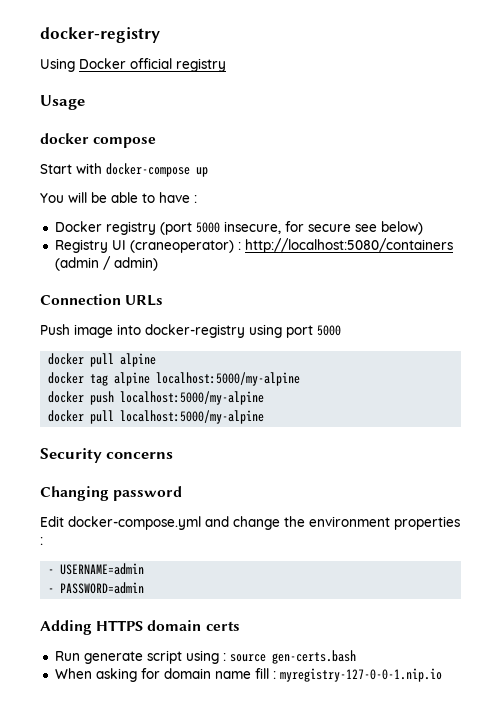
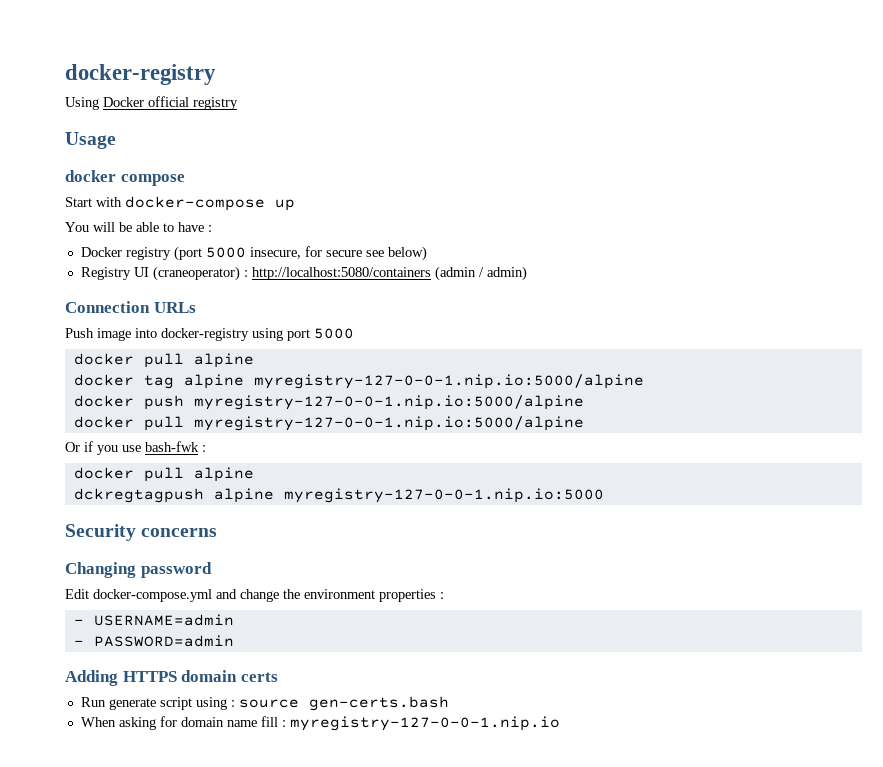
[156,372,301,386] localhost:5000/my-alpine -> [253,374,644,389] myregistry-127-0-0-1.nip.io:5000/alpine
[120,391,265,405] [48,410,265,424] localhost:5000/my-alpine // docker pull localhost:5000/my-alpine -> [193,395,584,410] [73,416,584,431] [65,441,206,455] [73,467,254,482] [73,488,604,503] myregistry-127-0-0-1.nip.io:5000/alpine // docker pull myregistry-127-0-0-1.nip.io:5000/alpine // Or if you use bash-fwk : // docker pull alpine // dckregtagpush alpine myregistry-127-0-0-1.nip.io:5000

